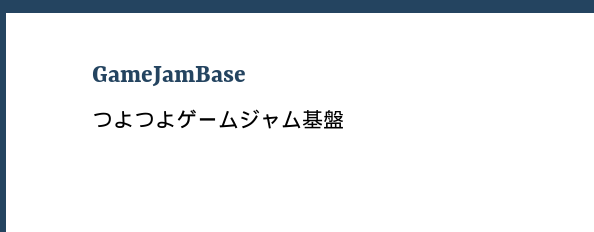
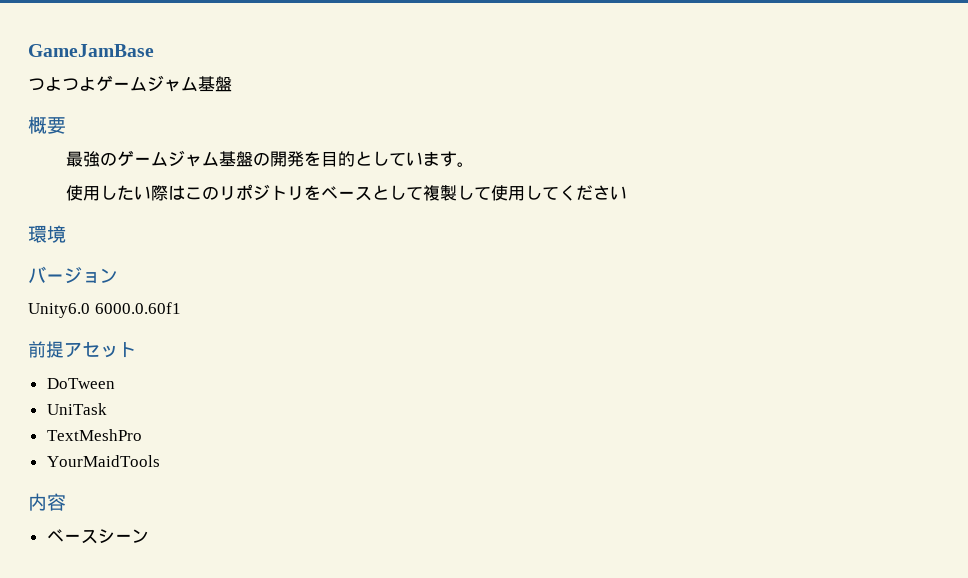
(344, 119) none -> [28,116,66,134] [65,150,474,167] [65,184,627,201] [28,225,66,243] [28,266,118,284] [28,302,181,318] [28,341,136,358] [46,378,115,389] [46,403,107,415] [46,429,142,441] [46,455,160,467] [28,493,66,511] [46,529,149,544] // 概要 // 最強のゲームジャム基盤の開発を目的としています。 // 使用したい際はこのリポジトリをベースとして複製して使用してください // 環境 // バージョン // Unity6.0 6000.0.60f1 // 前提アセット // DoTween // UniTask // TextMeshPro // YourMaidTools // 内容 // ベースシーン

